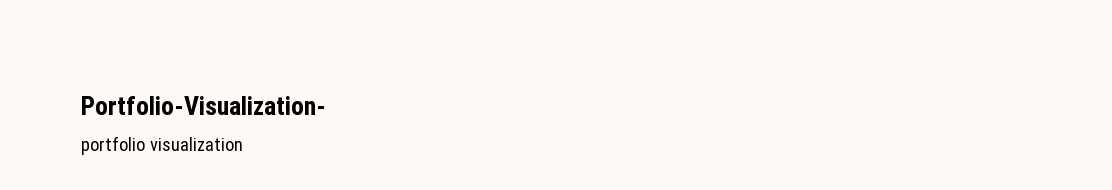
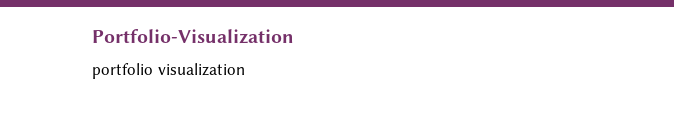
[81,96,326,115] Portfolio-Visualization- -> [92,29,294,44] Portfolio-Visualization

